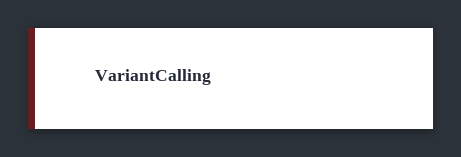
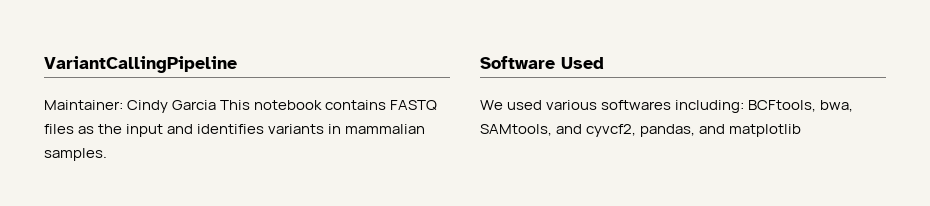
[95,69,211,85] VariantCalling -> [44,56,237,73] [44,100,438,113] [44,124,426,137] [44,148,107,161] [480,56,604,69] [480,100,854,113] [480,124,802,137] VariantCallingPipeline // Maintainer: Cindy Garcia This notebook contains FASTQ files as the input and identifies variants in mammalian samples. // Software Used // We used various softwares including: BCFtools, bwa, SAMtools, and cyvcf2, pandas, and matplotlib

